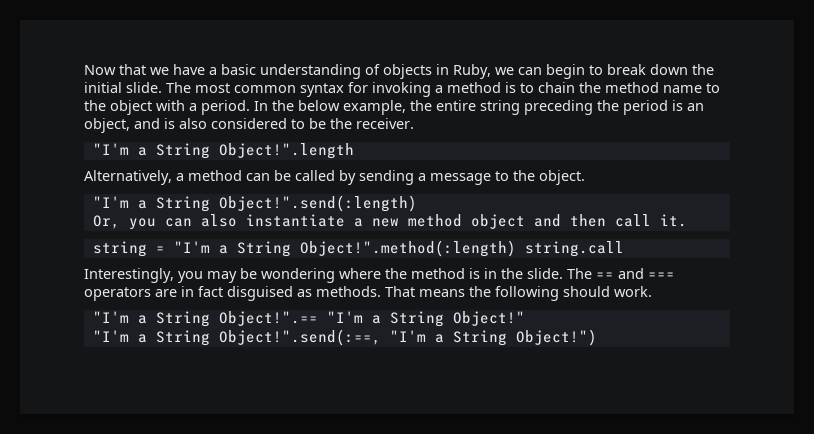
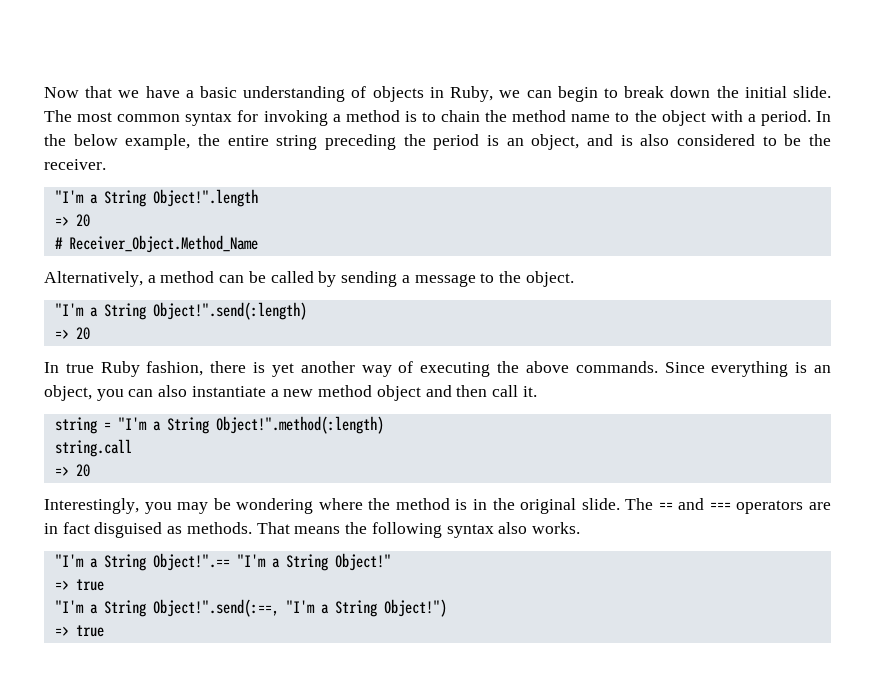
(354, 151) none -> [54,214,90,227] [54,235,258,253] // => 20 // # Receiver_Object.Method_Name
[92,215,120,229] Or, -> [54,327,90,340] [44,361,832,377] [44,385,92,401] => 20 // In true Ruby fashion, there is yet another way of executing the above commands. Since everything is an object,
(516, 248) none -> (384, 425) //
(624, 249) none -> [54,464,90,477] // => 20
(523, 273) none -> [520,498,577,514] original
[563,286,652,297] should work. -> [446,522,580,538] syntax also works.
(525, 318) none -> [54,579,104,591] // => true
(597, 337) none -> [54,625,104,637] // => true

